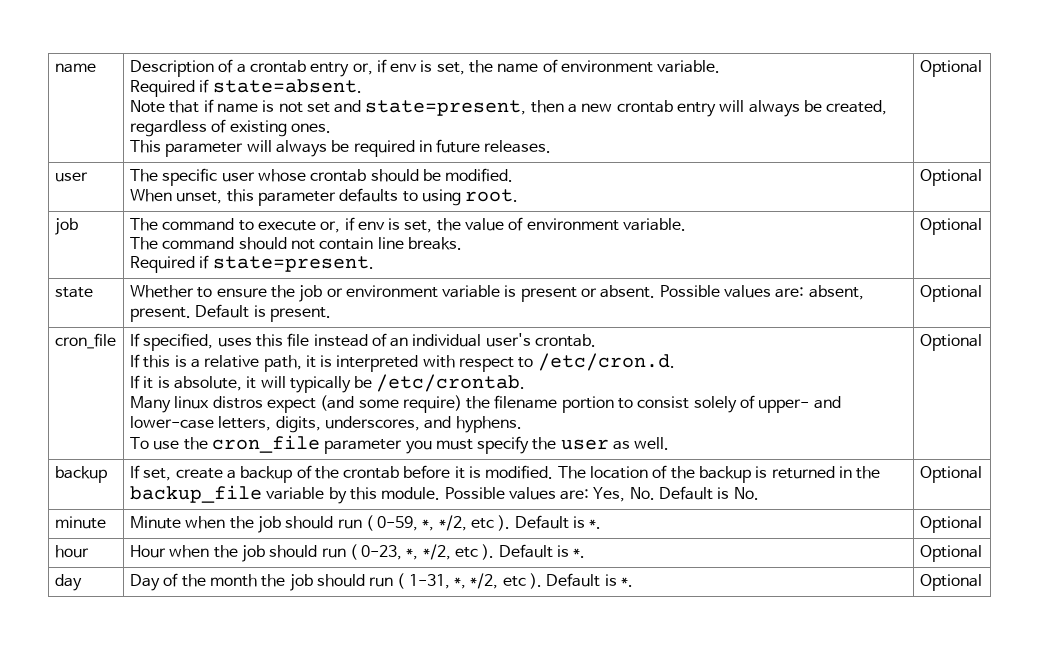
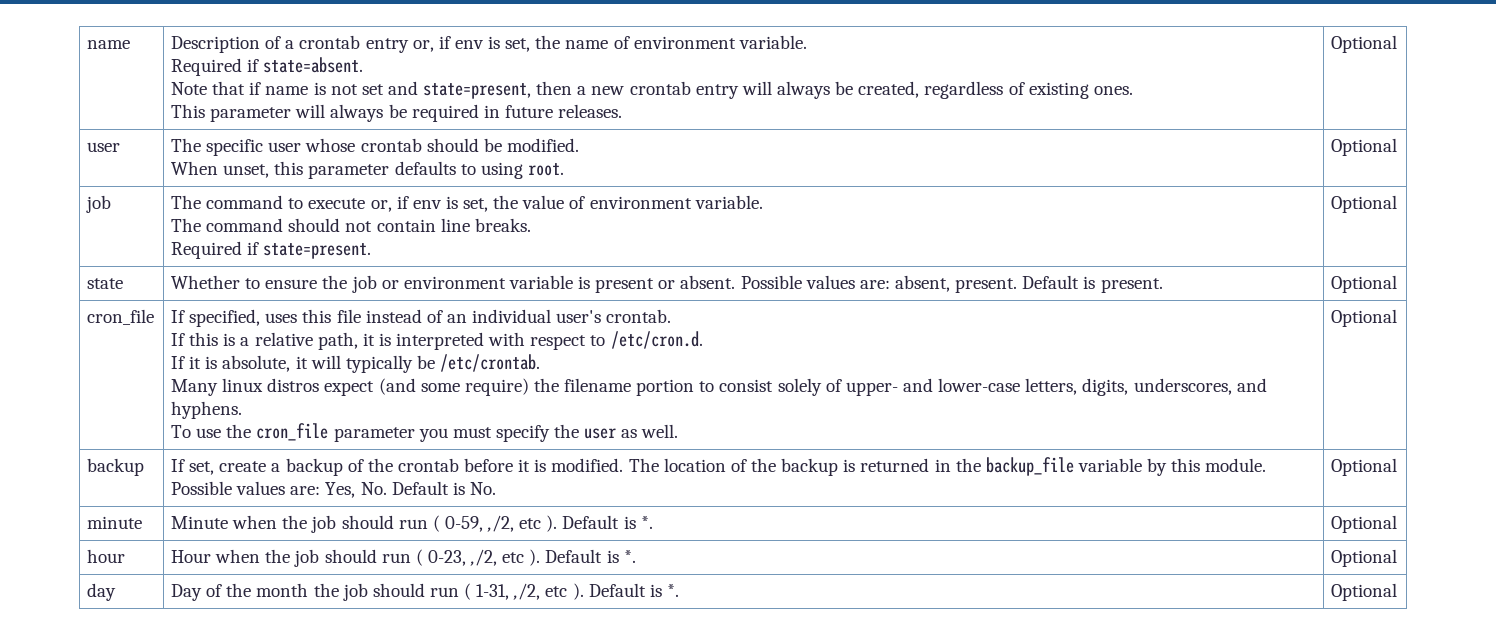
[422,515,467,531] *, */2, -> [487,515,515,532] ,/2,
[406,544,451,560] *, */2, -> [470,549,498,566] ,/2,
[454,573,499,589] *, */2, -> [513,583,541,600] ,/2,

